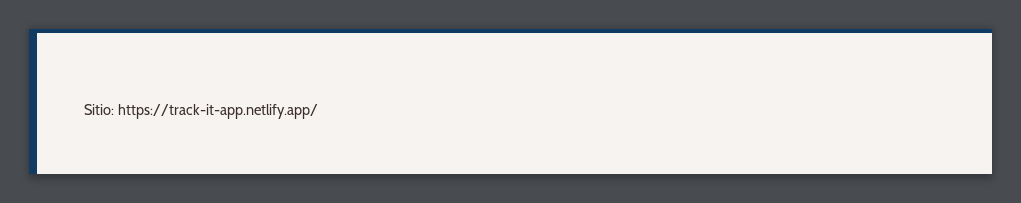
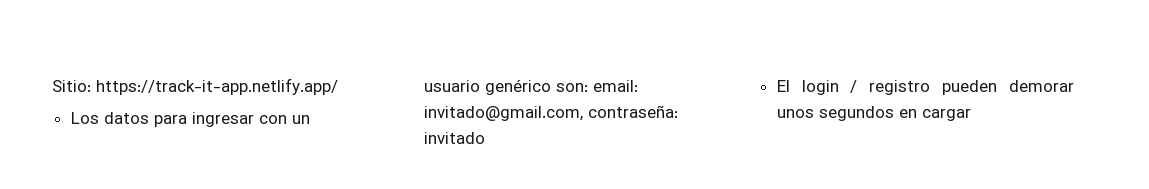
(318, 111) none -> [70,112,310,127] [423,79,638,95] [423,105,678,121] [423,132,485,144] [776,80,1074,95] [776,106,971,121] // Los datos para ingresar con un usuario genérico son: email: invitado@gmail.com, contraseña: invitado // El login / registro pueden demorar unos segundos en cargar

